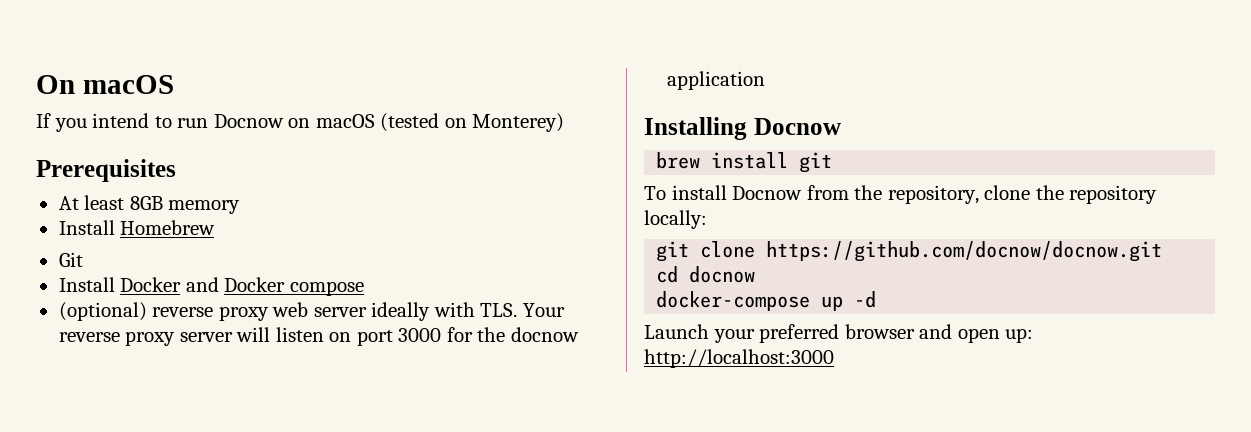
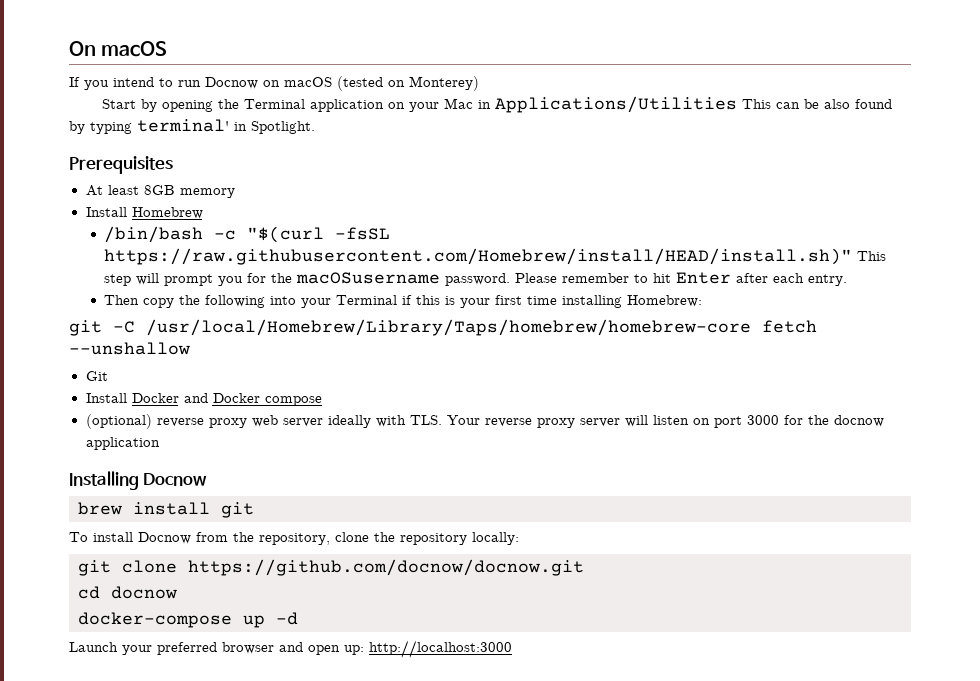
(565, 122) none -> [102,96,893,113] [69,119,315,134] // Start by opening the Terminal application on your Mac in Applications/Utilities This can be also found by typing terminal' in Spotlight.
(216, 227) none -> [104,226,391,243] [104,248,887,265] [104,272,848,286] [104,295,703,308] [69,319,817,336] [69,342,190,355] // /bin/bash -c "$(curl -fsSL https://raw.githubusercontent.com/Homebrew/install/HEAD/install.sh)" This step will prompt you for the macOSusername password. Please remember to hit Enter after each entry. // Then copy the following into your Terminal if this is your first time installing Homebrew: // git -C /usr/local/Homebrew/Library/Taps/homebrew/homebrew-core fetch --unshallow

